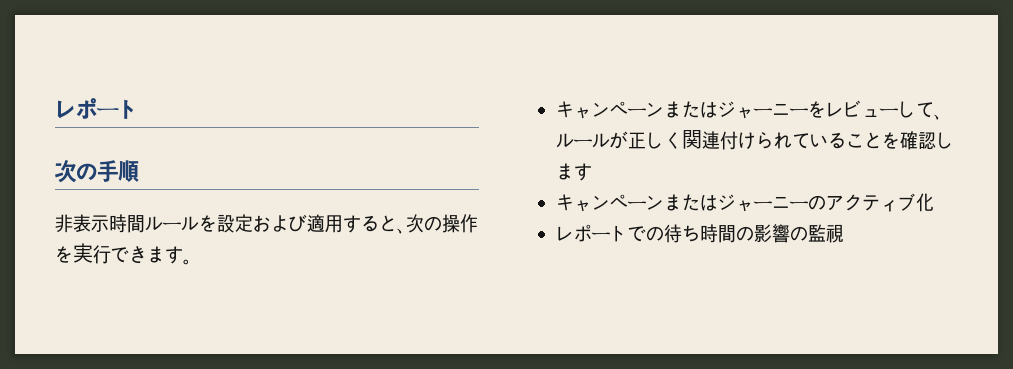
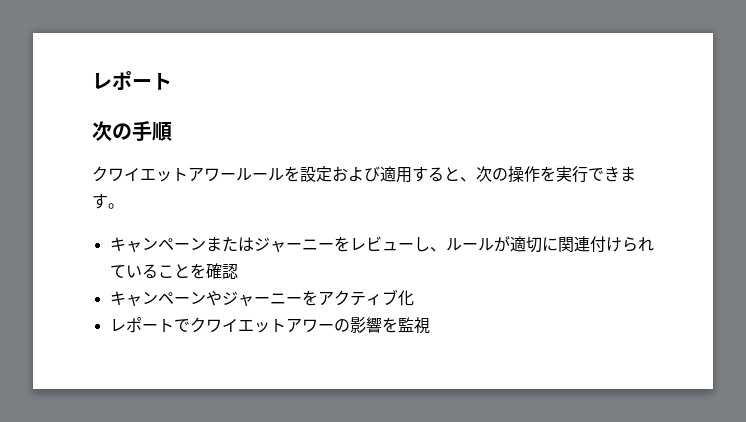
[55,214,145,233] 非表示時間 -> [92,166,236,182] クワイエットアワー
[916,102,934,118] て -> (430, 244) none
[628,132,682,149] 正しく -> [509,236,558,253] 適切に
[936,132,954,149] [556,163,592,181] [556,194,826,212] します // キャンペーンまたはジャーニーの -> [109,290,318,306] // キャンペーンやジャーニーを
[646,223,808,243] の待ち時間の影響の -> [189,317,398,333] クワイエットアワーの影響を

